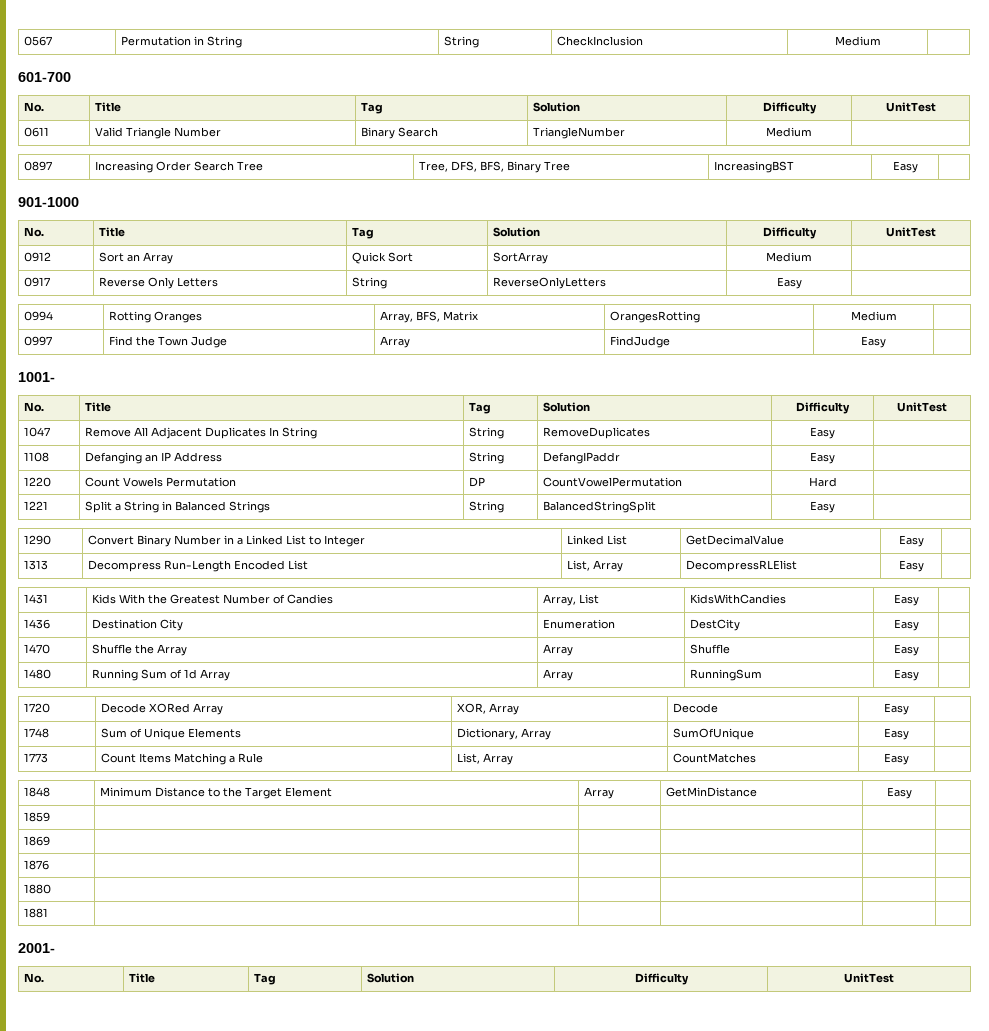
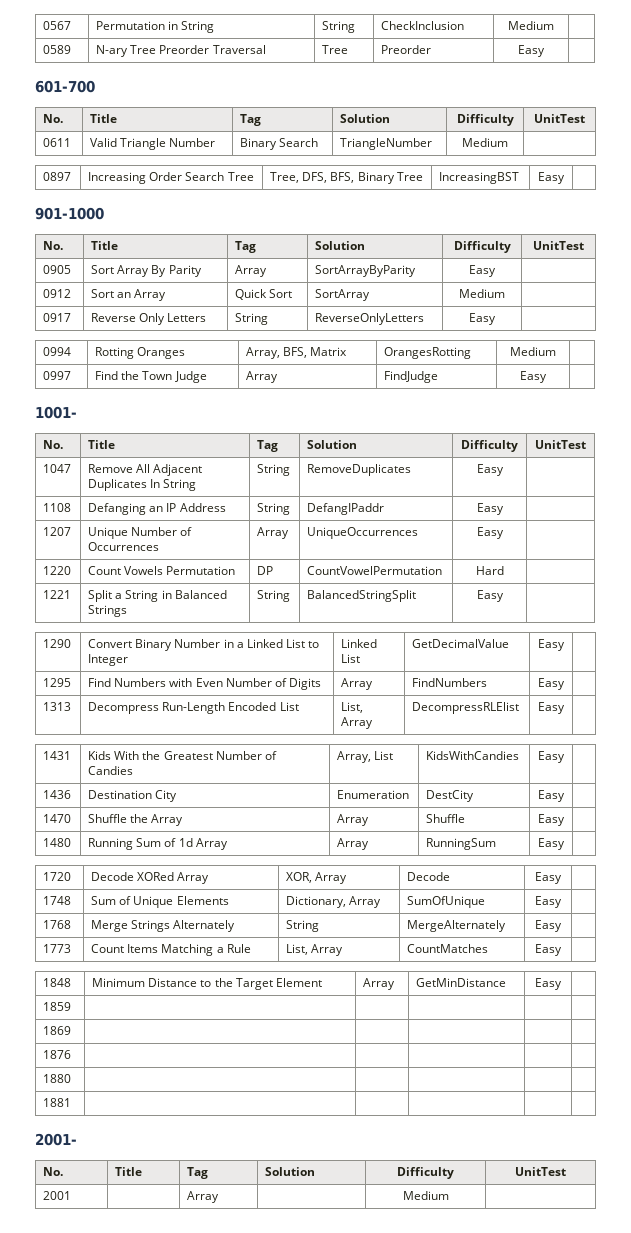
(881, 41) none -> [43,45,72,54] [96,45,266,57] [322,45,349,54] [381,45,432,54] [518,45,545,57] // 0589 | N-ary Tree Preorder Traversal | Tree | Preorder | Easy |
(936, 232) none -> [43,265,72,274] [91,265,202,277] [235,265,268,277] [315,265,417,277] [469,265,496,277] // 0905 | Sort Array By Parity | Array | SortArrayByParity | Easy |
(835, 458) none -> [43,527,72,536] [88,527,193,539] [88,542,160,551] [257,527,290,539] [307,527,419,539] [476,527,504,539] // 1207 | Unique Number of Occurrences | Array | UniqueOccurrences | Easy |
(924, 541) none -> [43,678,72,687] [88,678,321,690] [341,678,374,690] [412,678,488,687] [538,678,565,690] // 1295 | Find Numbers with Even Number of Digits | Array | FindNumbers | Easy |
(909, 734) none -> [43,920,72,929] [91,920,236,932] [286,920,320,932] [407,920,507,932] [535,920,562,932] // 1768 | Merge Strings Alternately | String | MergeAlternately | Easy |
(894, 978) none -> [43,1191,72,1200] [187,1191,220,1203] [402,1191,449,1200] // 2001 | | Array | | Medium |

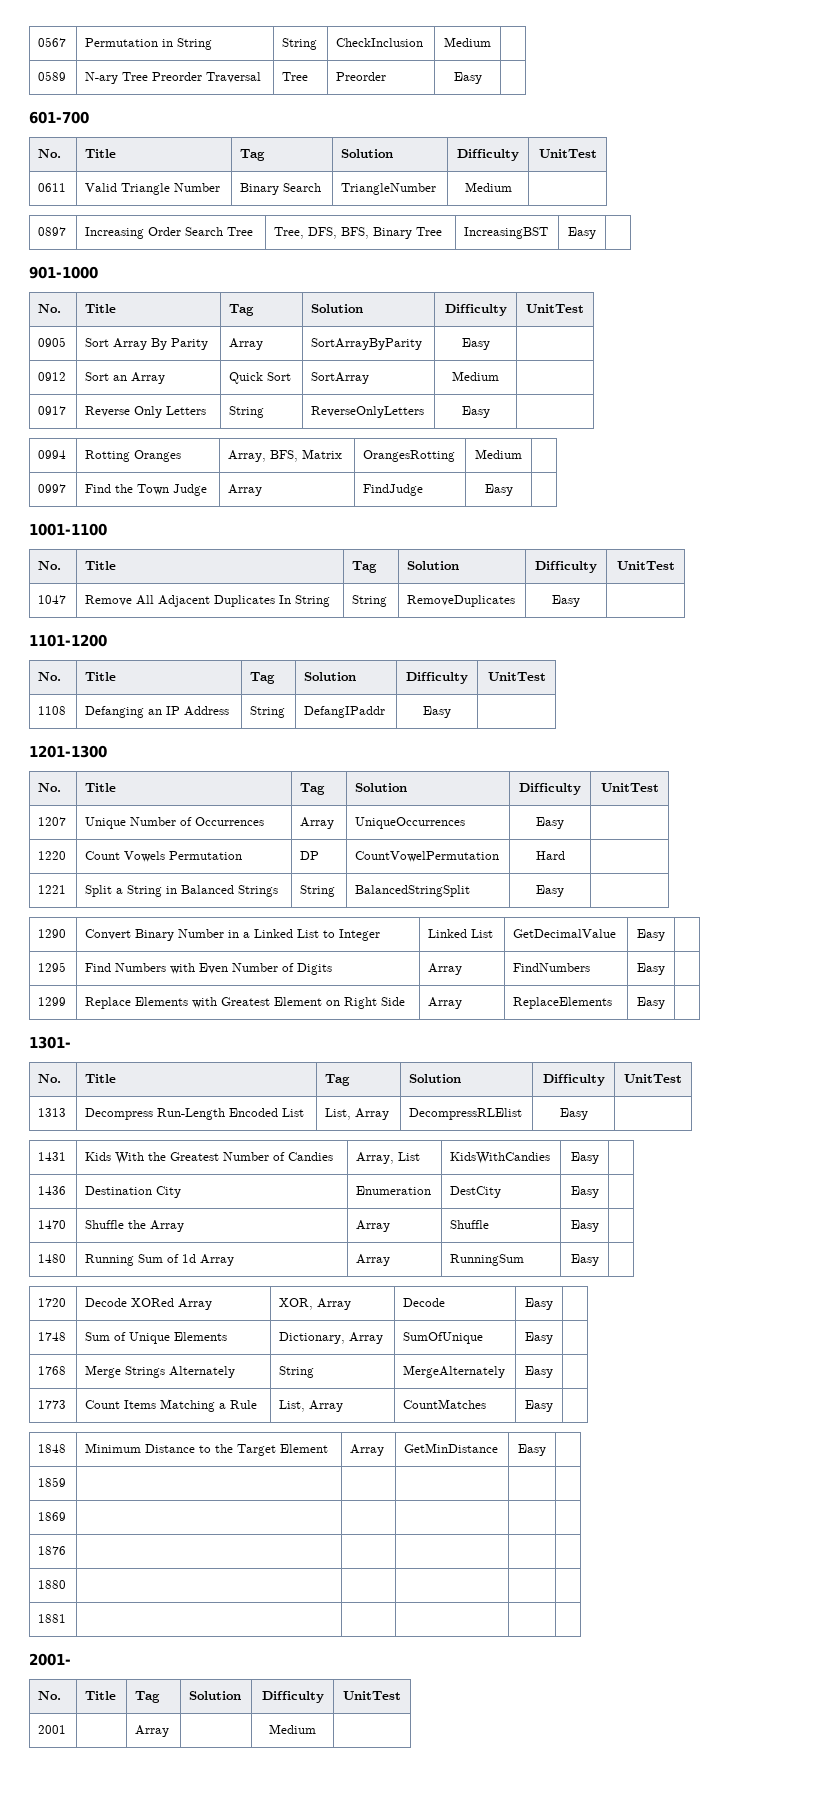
[35,406,77,419] 1001- -> [29,523,107,536] 1001-1100
(504, 470) none -> [29,634,107,647] [38,672,62,681] [85,672,117,681] [250,672,276,684] [304,672,357,681] [406,672,468,684] [487,672,546,681] // 1101-1200 // No. | Title | Tag | Solution | Difficulty | UnitTest
(504, 509) none -> [29,745,107,758] [38,783,62,792] [85,783,117,792] [300,783,326,795] [355,783,408,792] [519,783,581,795] [600,783,659,792] // 1201-1300 // No. | Title | Tag | Solution | Difficulty | UnitTest
(565, 684) none -> [38,997,67,1006] [85,997,406,1009] [428,997,463,1009] [513,997,613,1009] [637,997,665,1009] [29,1036,71,1049] [38,1074,62,1083] [85,1074,117,1083] [325,1074,351,1086] [409,1074,462,1083] [542,1074,605,1086] [624,1074,682,1083] // 1299 | Replace Elements with Greatest Element on Right Side | Array | ReplaceElements | Easy | // 1301- // No. | Title | Tag | Solution | Difficulty | UnitTest

